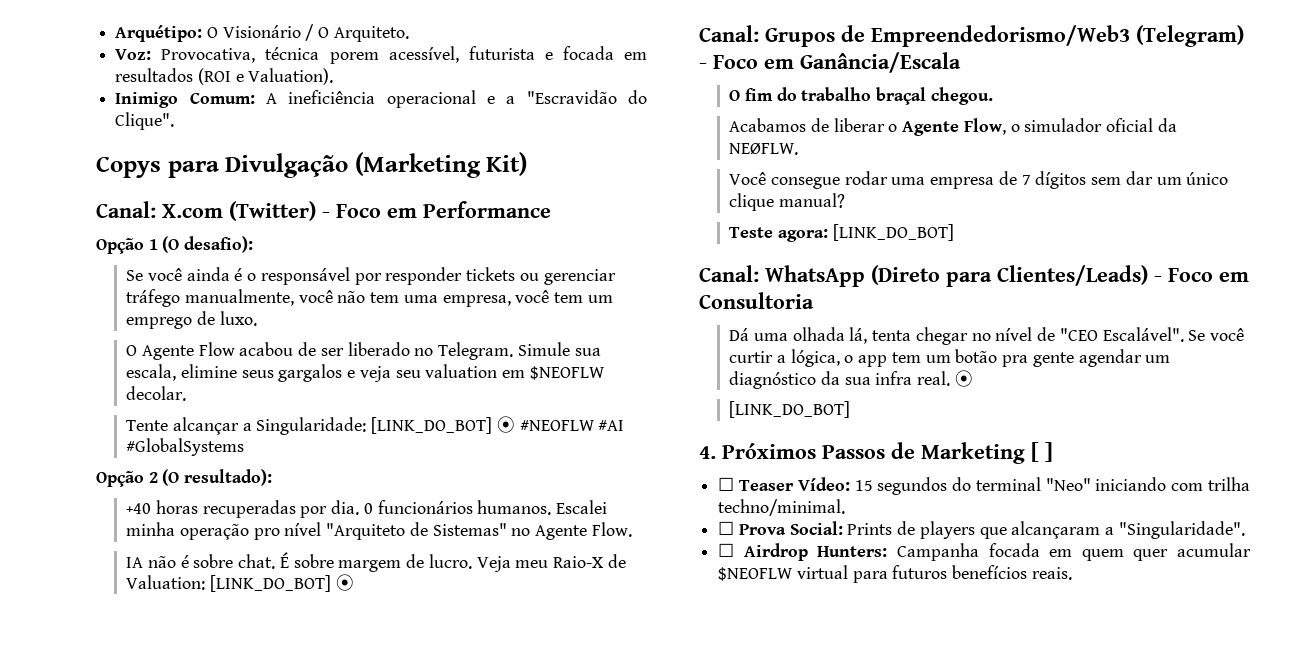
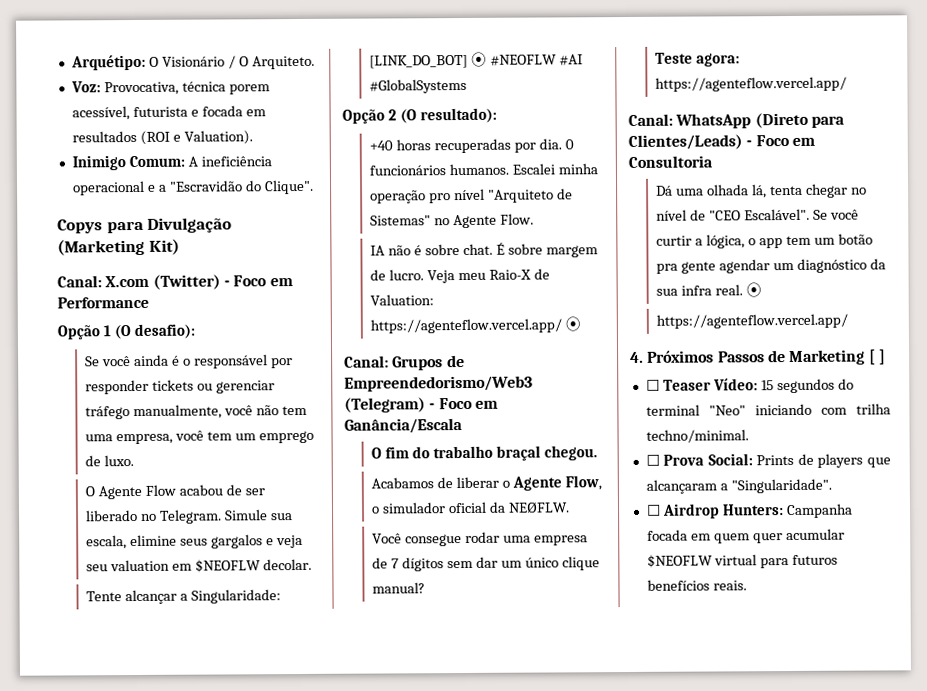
[210,575,332,592] [LINK_DO_BOT] -> [370,318,563,334] https://agenteflow.vercel.app/
[832,224,954,241] [LINK_DO_BOT] -> [655,76,848,92] https://agenteflow.vercel.app/
[729,401,851,418] [LINK_DO_BOT] -> [656,313,849,329] https://agenteflow.vercel.app/

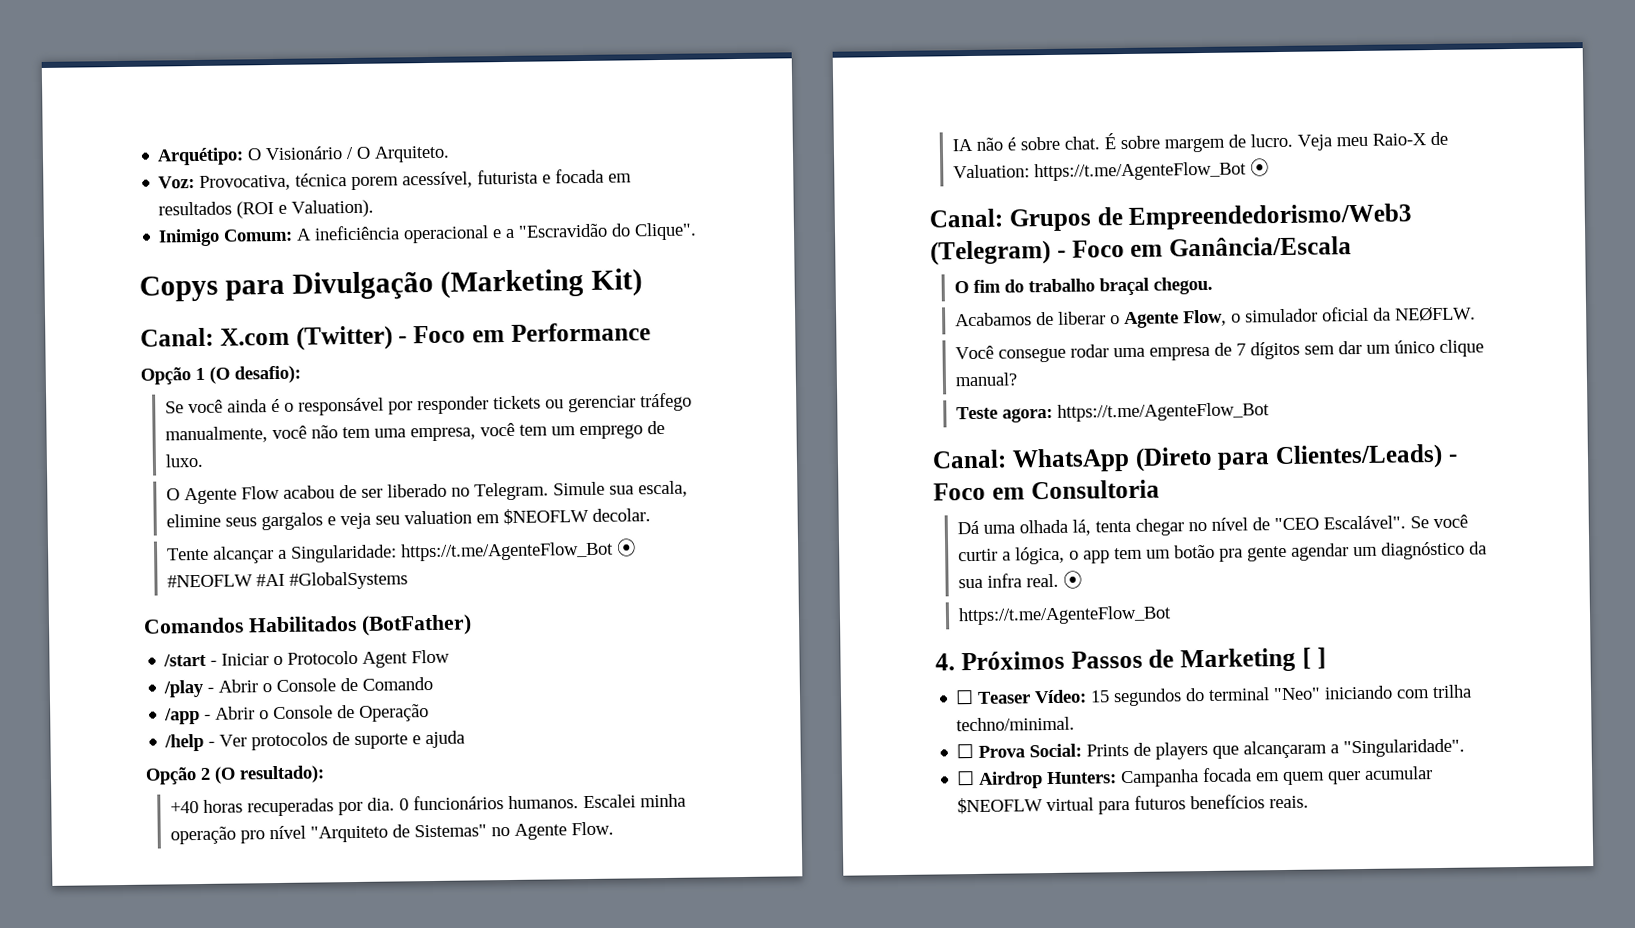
[369,54,469,69] [LINK_DO_BOT] -> [400,541,614,562] https://t.me/AgenteFlow_Bot
(468, 86) none -> [143,614,472,636] [163,649,451,668] [163,676,434,698] [164,704,430,725] [164,730,466,752] // Comandos Habilitados (BotFather) // /start - Iniciar o Protocolo Agent Flow // /play - Abrir o Console de Comando // /app - Abrir o Console de Operação // /help - Ver protocolos de suporte e ajuda
[370,318,563,334] https://agenteflow.vercel.app/ -> [1033,161,1247,182] https://t.me/AgenteFlow_Bot
[655,76,848,92] https://agenteflow.vercel.app/ -> [1056,402,1270,422] https://t.me/AgenteFlow_Bot
[656,313,849,329] https://agenteflow.vercel.app/ -> [957,605,1172,626] https://t.me/AgenteFlow_Bot

